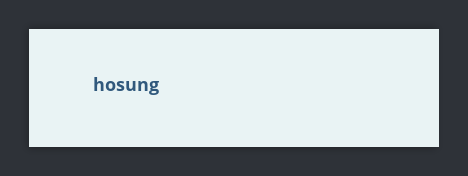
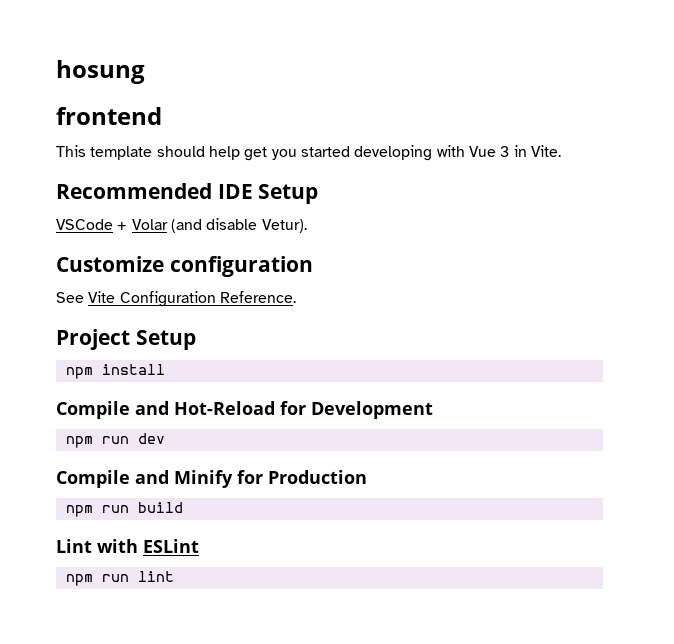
(159, 86) none -> [56,107,162,125] [56,145,561,161] [56,183,319,204] [56,218,307,233] [56,256,313,277] [56,291,296,307] [56,329,196,350] [65,364,165,379] [56,401,433,419] [65,433,165,448] [56,470,367,488] [65,502,183,517] [56,539,199,553] [65,571,174,586] // frontend // This template should help get you started developing with Vue 3 in Vite. // Recommended IDE Setup // VSCode + Volar (and disable Vetur). // Customize configuration // See Vite Configuration Reference. // Project Setup // npm install // Compile and Hot-Reload for Development // npm run dev // Compile and Minify for Production // npm run build // Lint with ESLint // npm run lint

